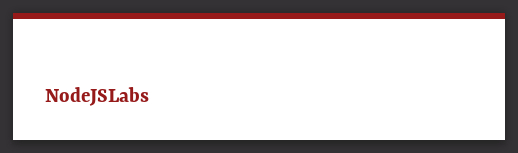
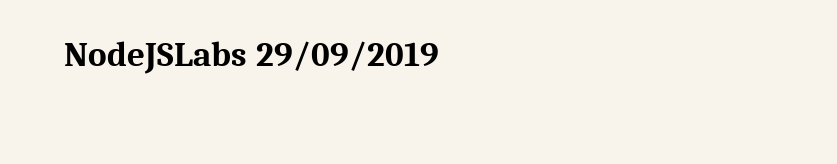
(149, 96) none -> [256,41,440,71] 29/09/2019

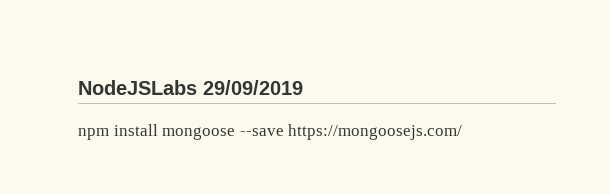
(440, 56) none -> [78,124,463,140] // npm install mongoose --save https://mongoosejs.com/

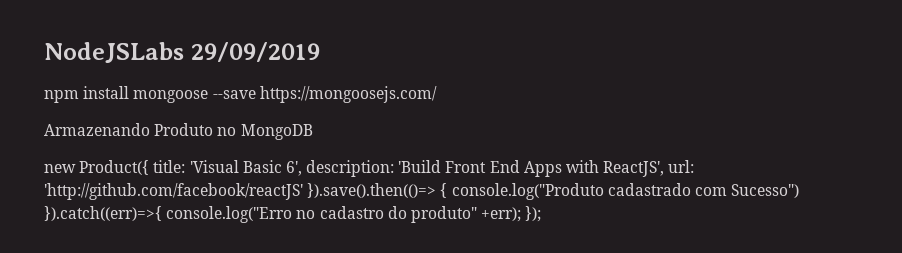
(463, 132) none -> [44,123,313,140] [44,160,695,177] [44,183,800,200] [44,206,542,223] // Armazenando Produto no MongoDB // new Product({ title: 'Visual Basic 6', description: 'Build Front End Apps with ReactJS', url: 'http://github.com/facebook/reactJS' }).save().then(()=> { console.log("Produto cadastrado com Sucesso") }).catch((err)=>{ console.log("Erro no cadastro do produto" +err); });

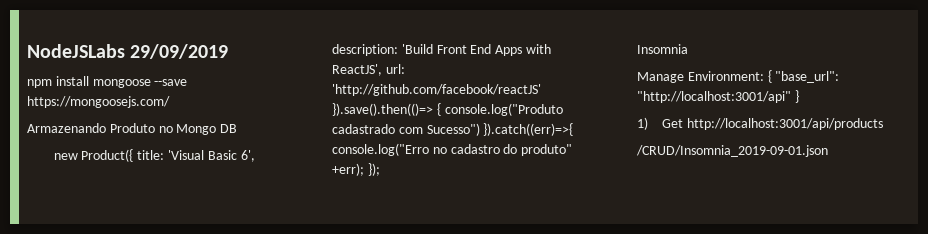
[240,124,313,140] MongoDB -> [176,124,238,135] Mongo DB
(542, 214) none -> [637,44,688,54] [637,70,840,83] [637,90,799,103] [637,117,884,130] [636,145,828,157] // Insomnia // Manage Environment: { "base_url": "http://localhost:3001/api" } // 1) Get http://localhost:3001/api/products // /CRUD/Insomnia_2019-09-01.json

